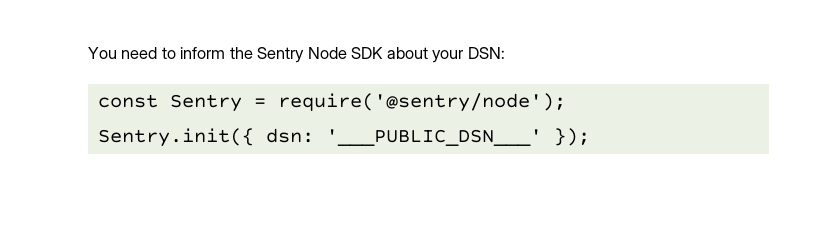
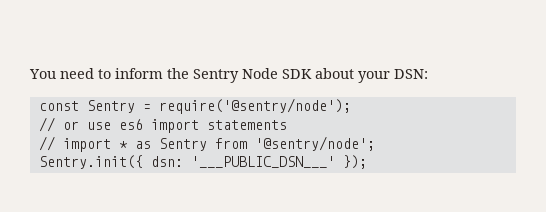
(566, 102) none -> [38,117,287,133] [38,136,375,152] // // or use es6 import statements // // import * as Sentry from '@sentry/node';

